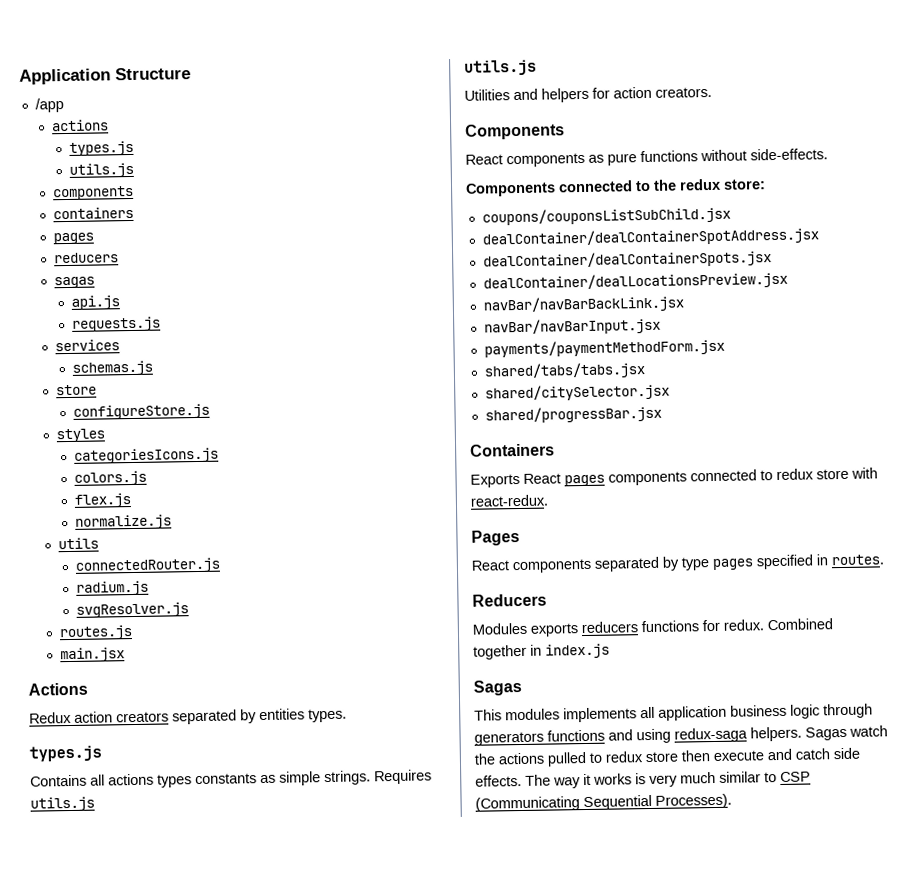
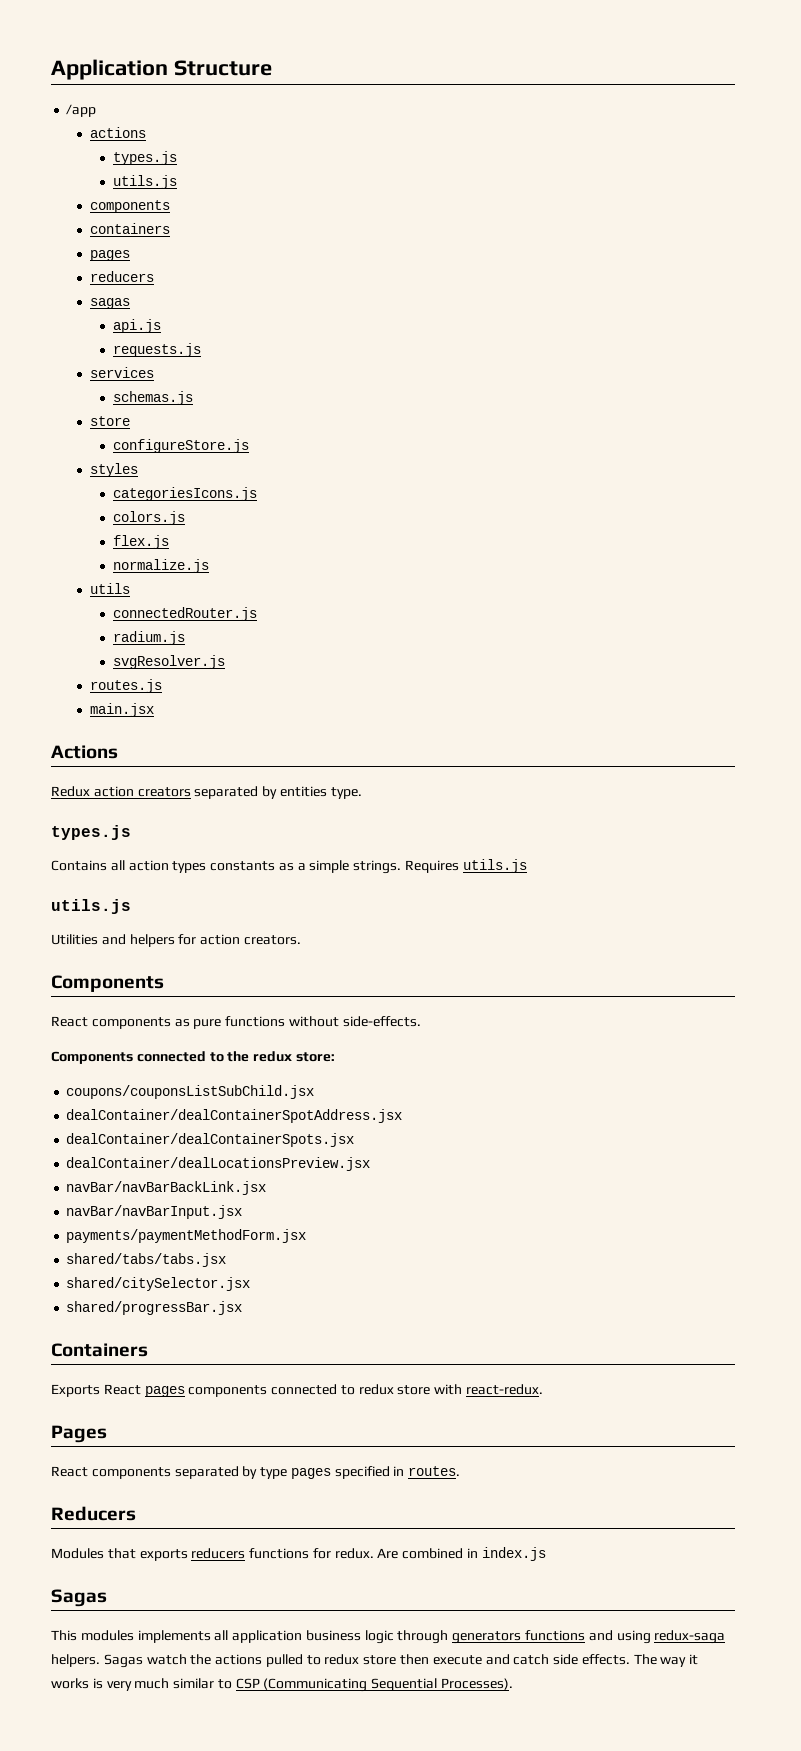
[308,708,347,723] types. -> [330,787,362,799] type.
[108,773,154,786] actions -> [128,860,169,871] action
(276, 779) none -> [297,863,306,871] a
(527, 628) none -> [107,1548,136,1559] that
[767,618,833,631] [473,644,527,660] Combined together -> [377,1548,464,1559] Are combined

